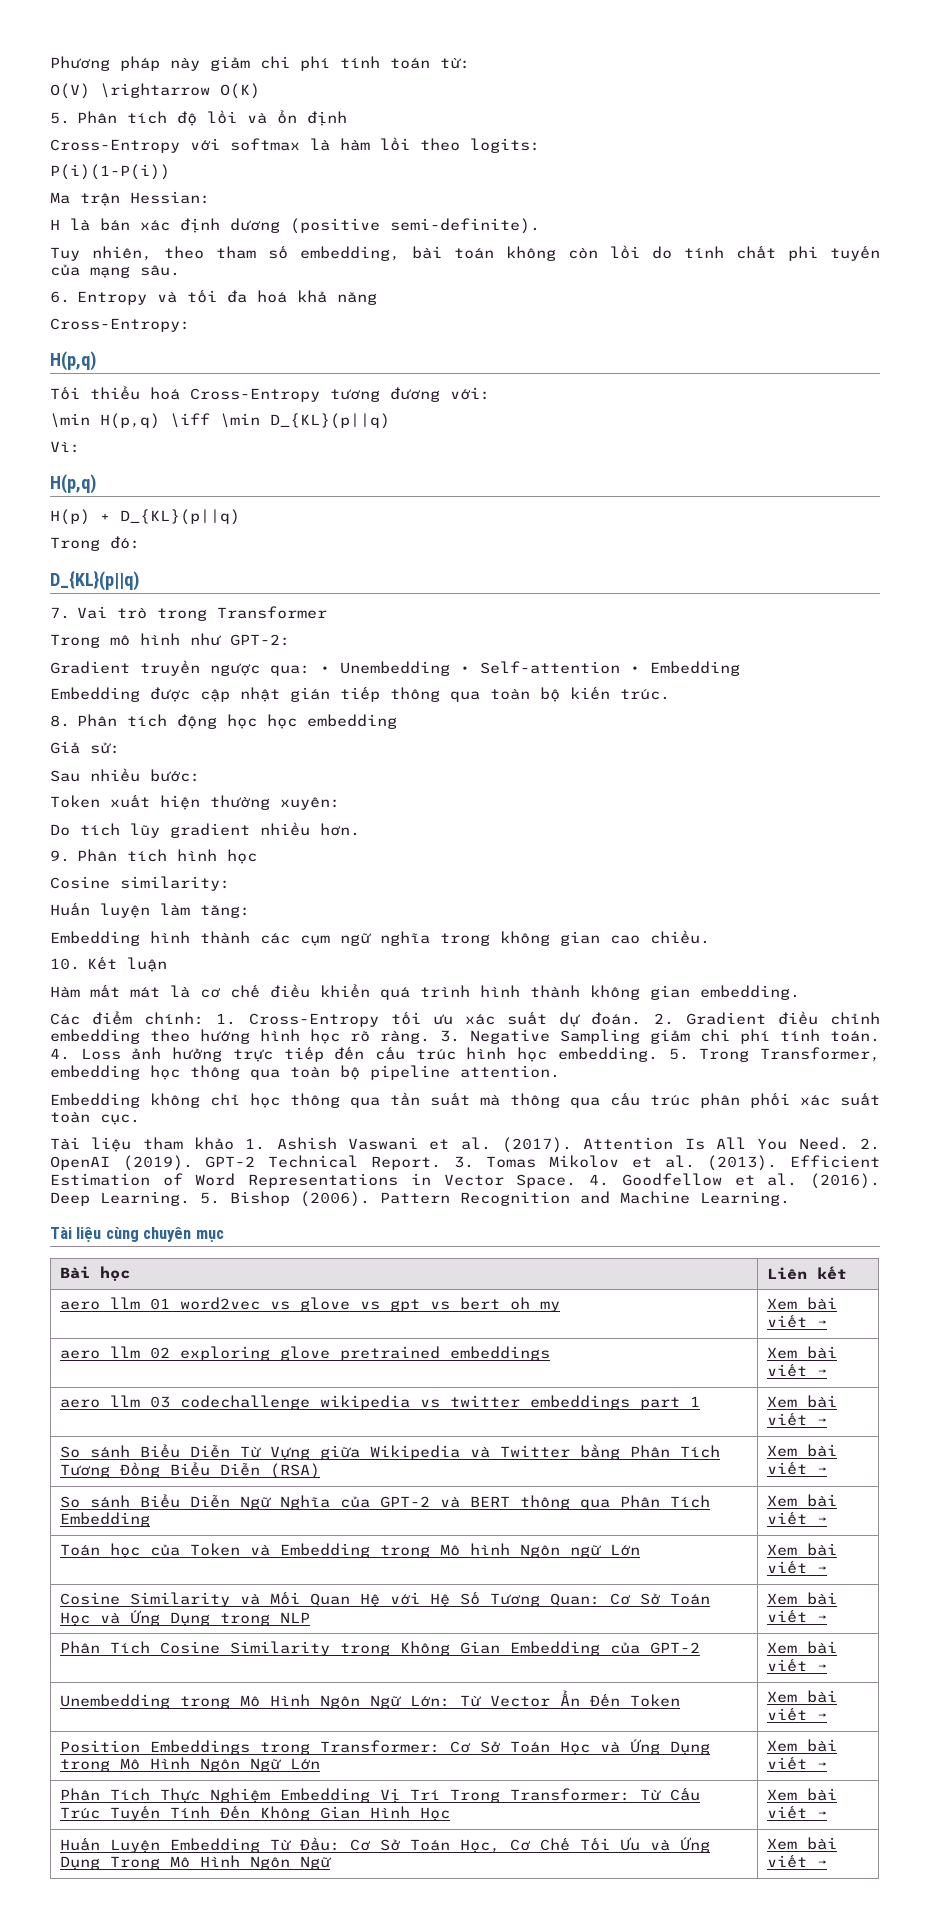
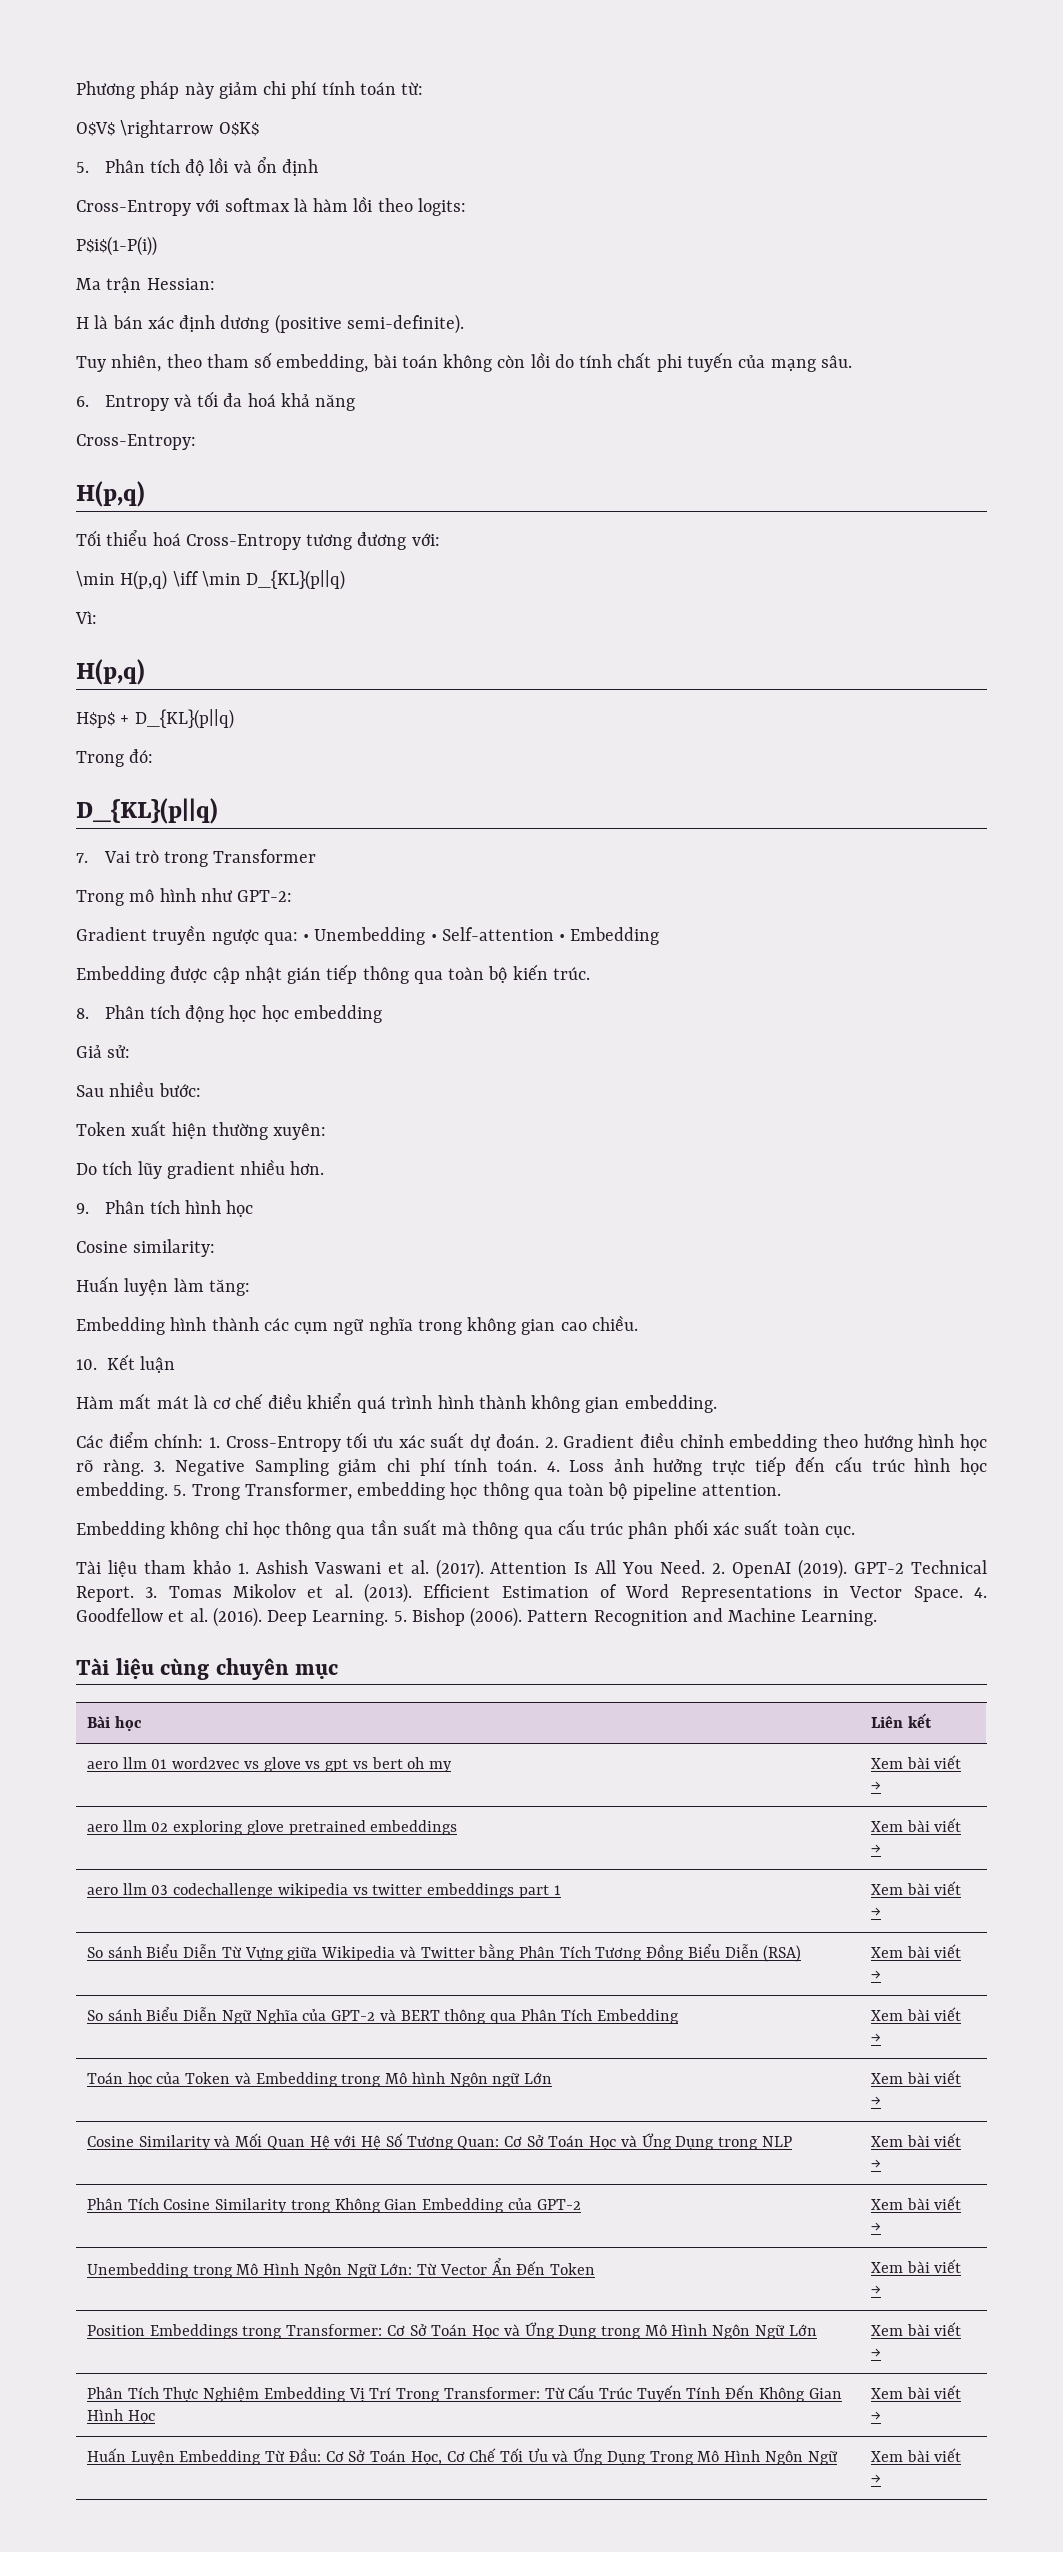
[50,83,260,99] O(V) \rightarrow O(K) -> [76,120,259,138] O$V$ \rightarrow O$K$
[50,164,170,180] P(i)(1-P(i)) -> [76,236,157,256] P$i$(1-P(i))
[50,509,90,525] H(p) -> [76,712,115,728] H$p$

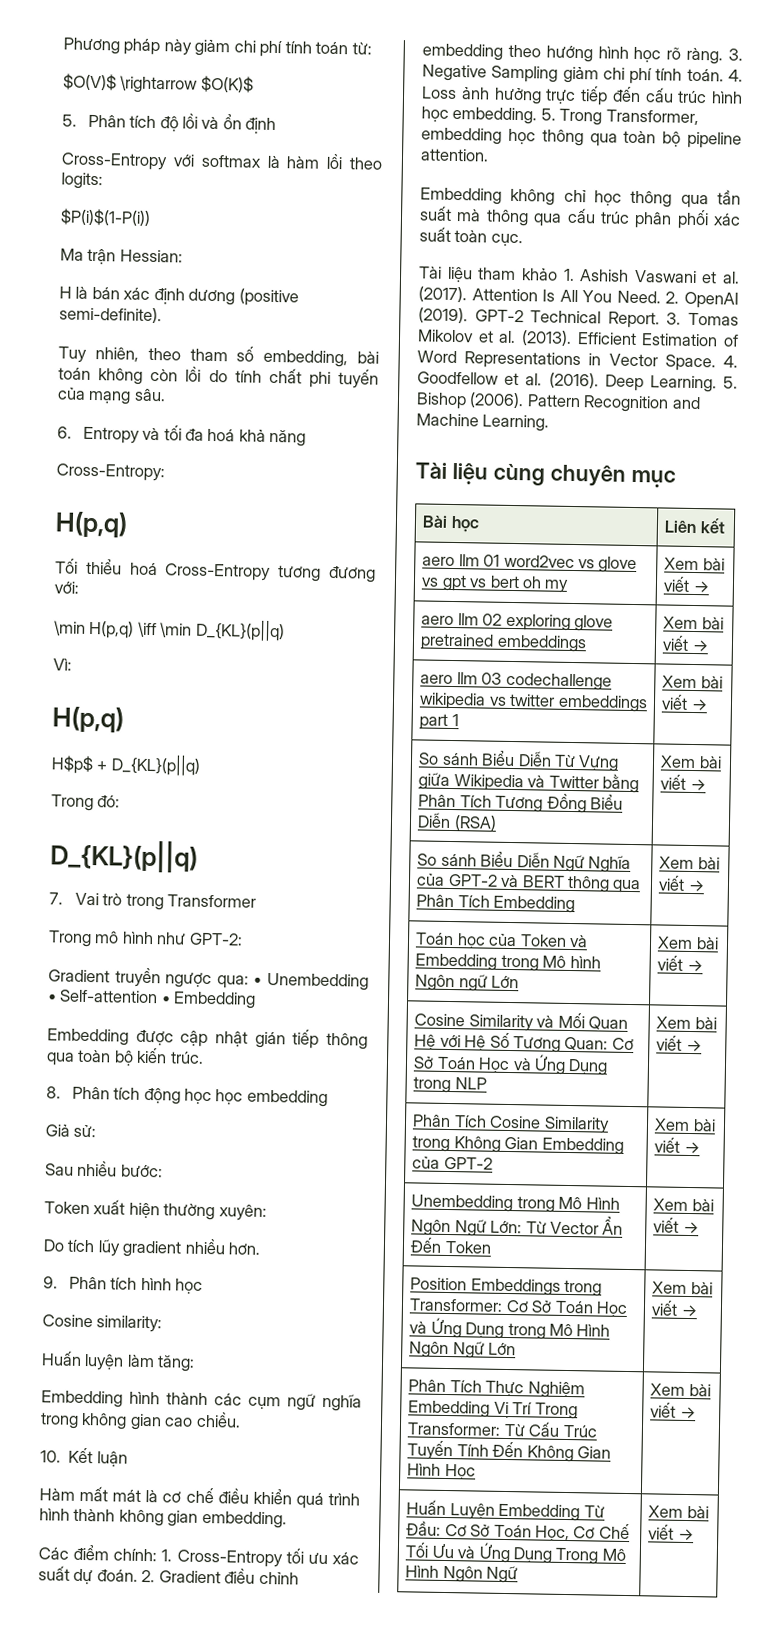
[76,120,259,138] O$V$ \rightarrow O$K$ -> [63,73,254,94] $O(V)$ \rightarrow $O(K)$
[76,236,157,256] P$i$(1-P(i)) -> [60,208,151,226] $P(i)$(1-P(i))

